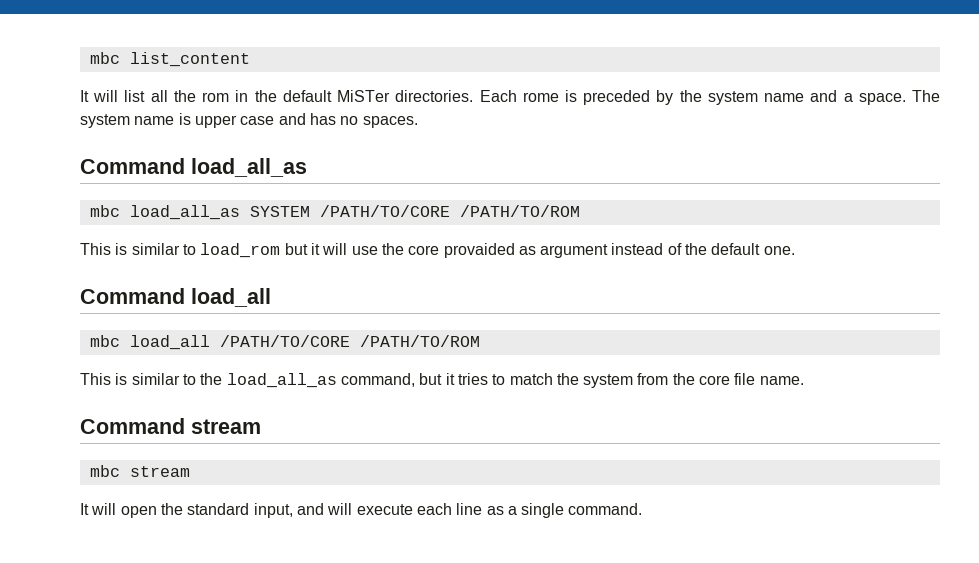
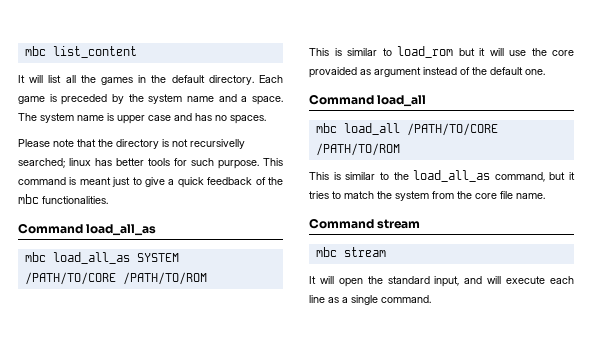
[202,92,230,102] rom -> [101,77,133,85] games
[337,90,559,102] MiSTer directories. Each rome -> [208,75,283,85] [18,96,45,104] directory. Each game
(418, 122) none -> [18,139,245,149] [18,158,283,169] [18,177,283,188] [18,194,108,204] // Please note that the directory is not recursivelly searched; linux has better tools for such purpose. This command is meant just to give a quick feedback of the mbc functionalities.

